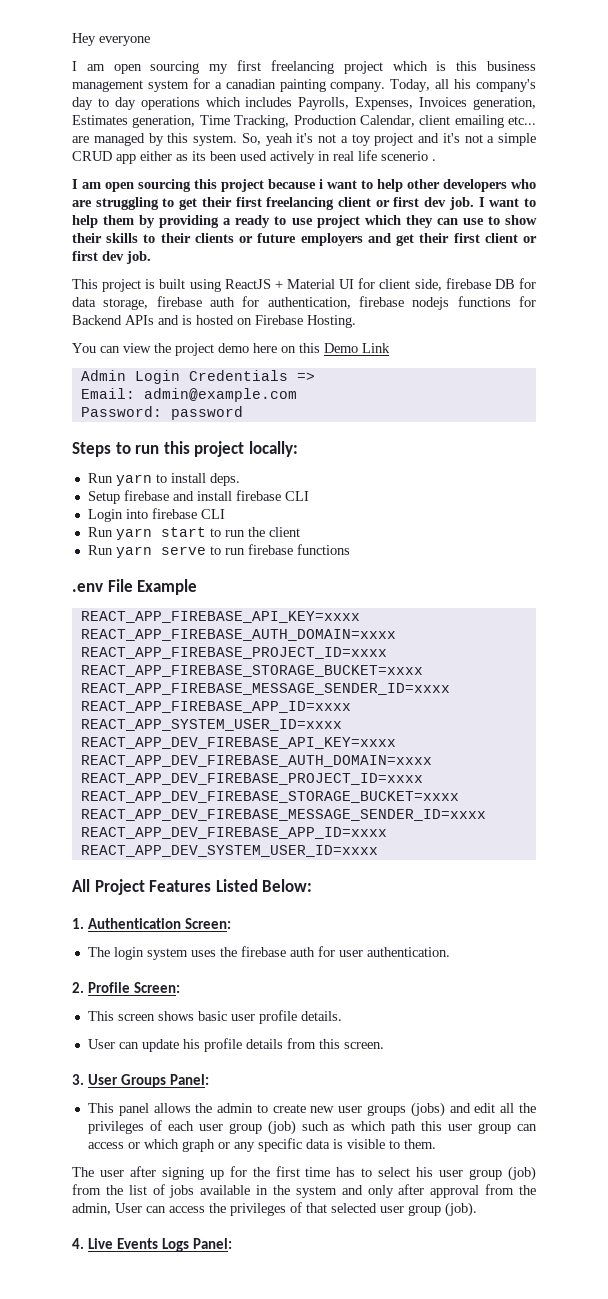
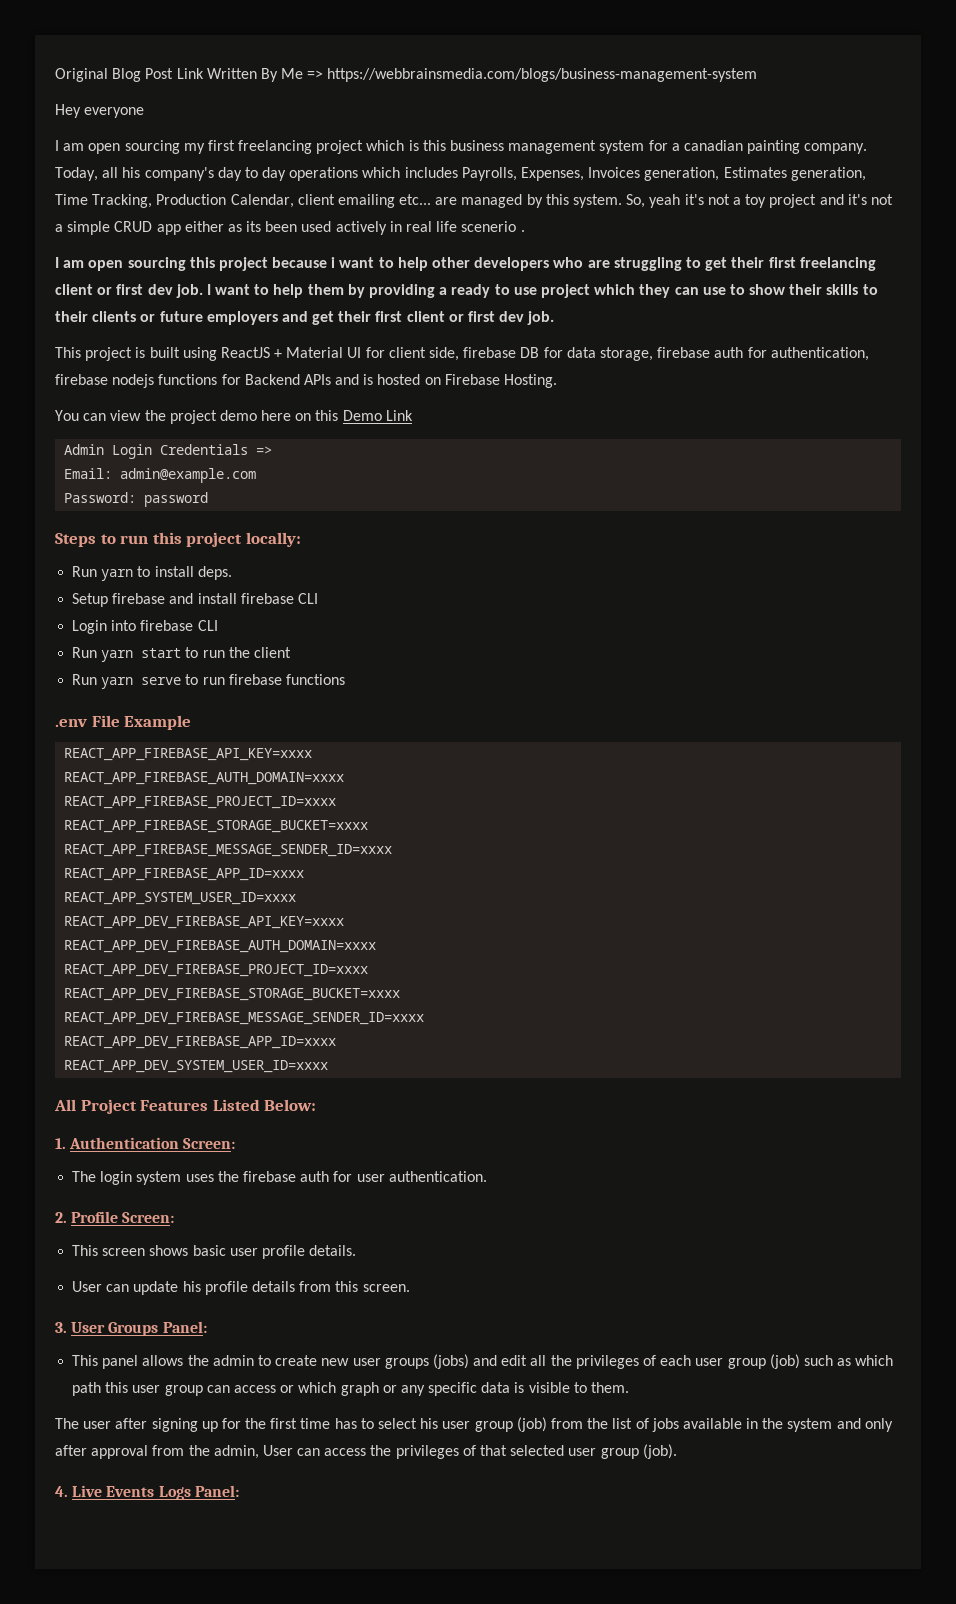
(72, 39) none -> [55,68,758,82] Original Blog Post Link Written By Me => https://webbrainsmedia.com/blogs/business-management-system //

